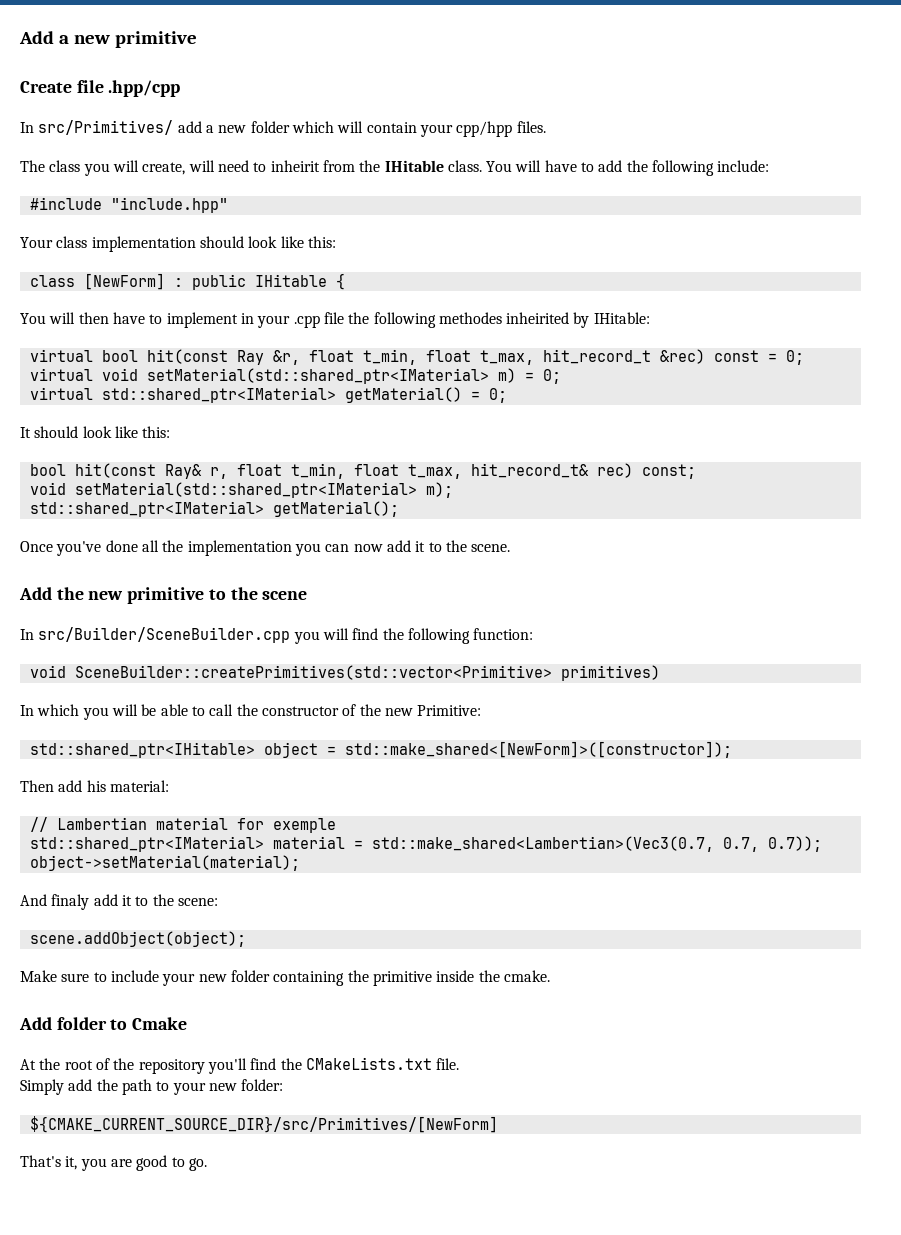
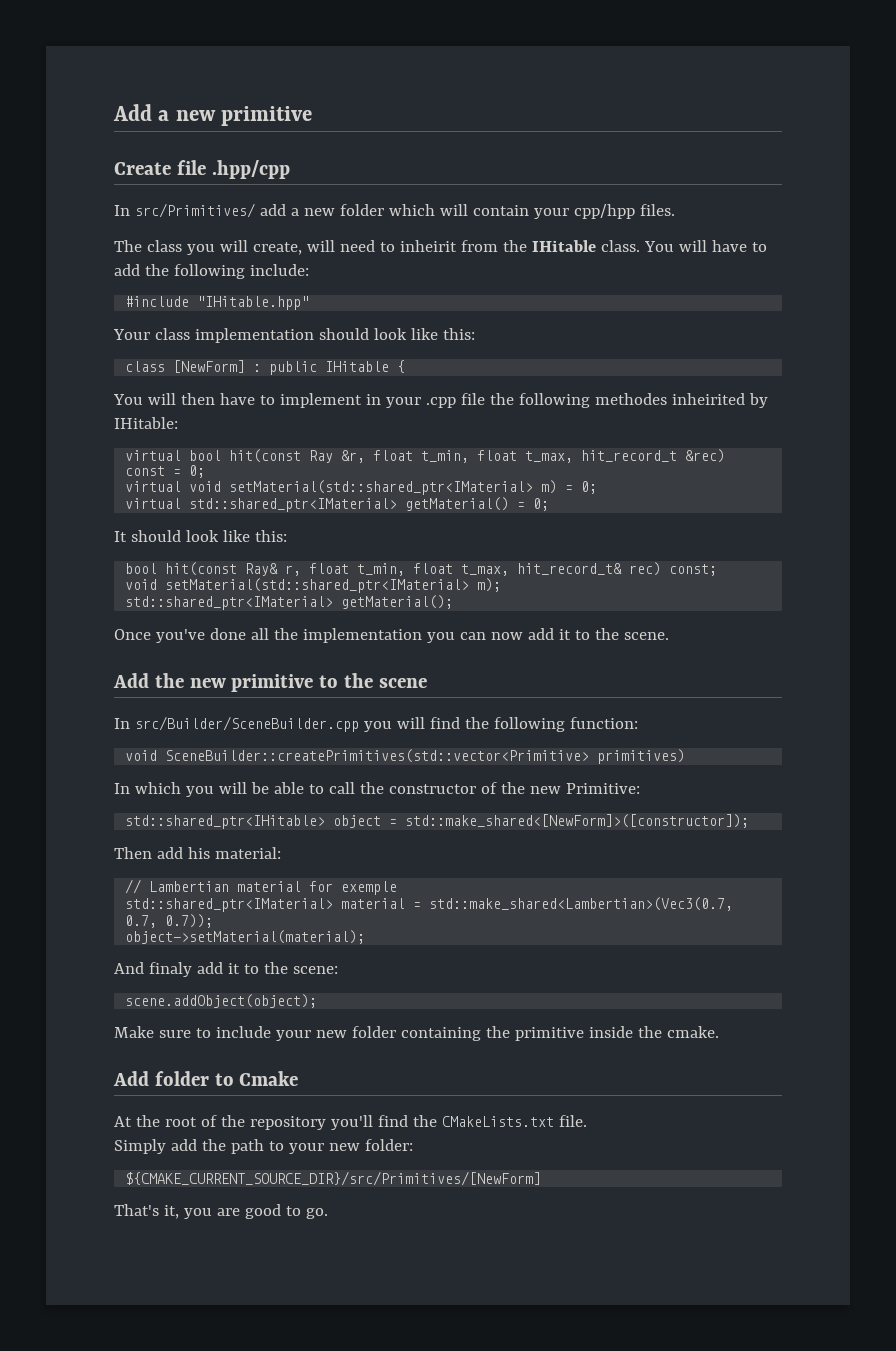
[110,197,228,213] "include.hpp" -> [197,296,310,310] "IHitable.hpp"

